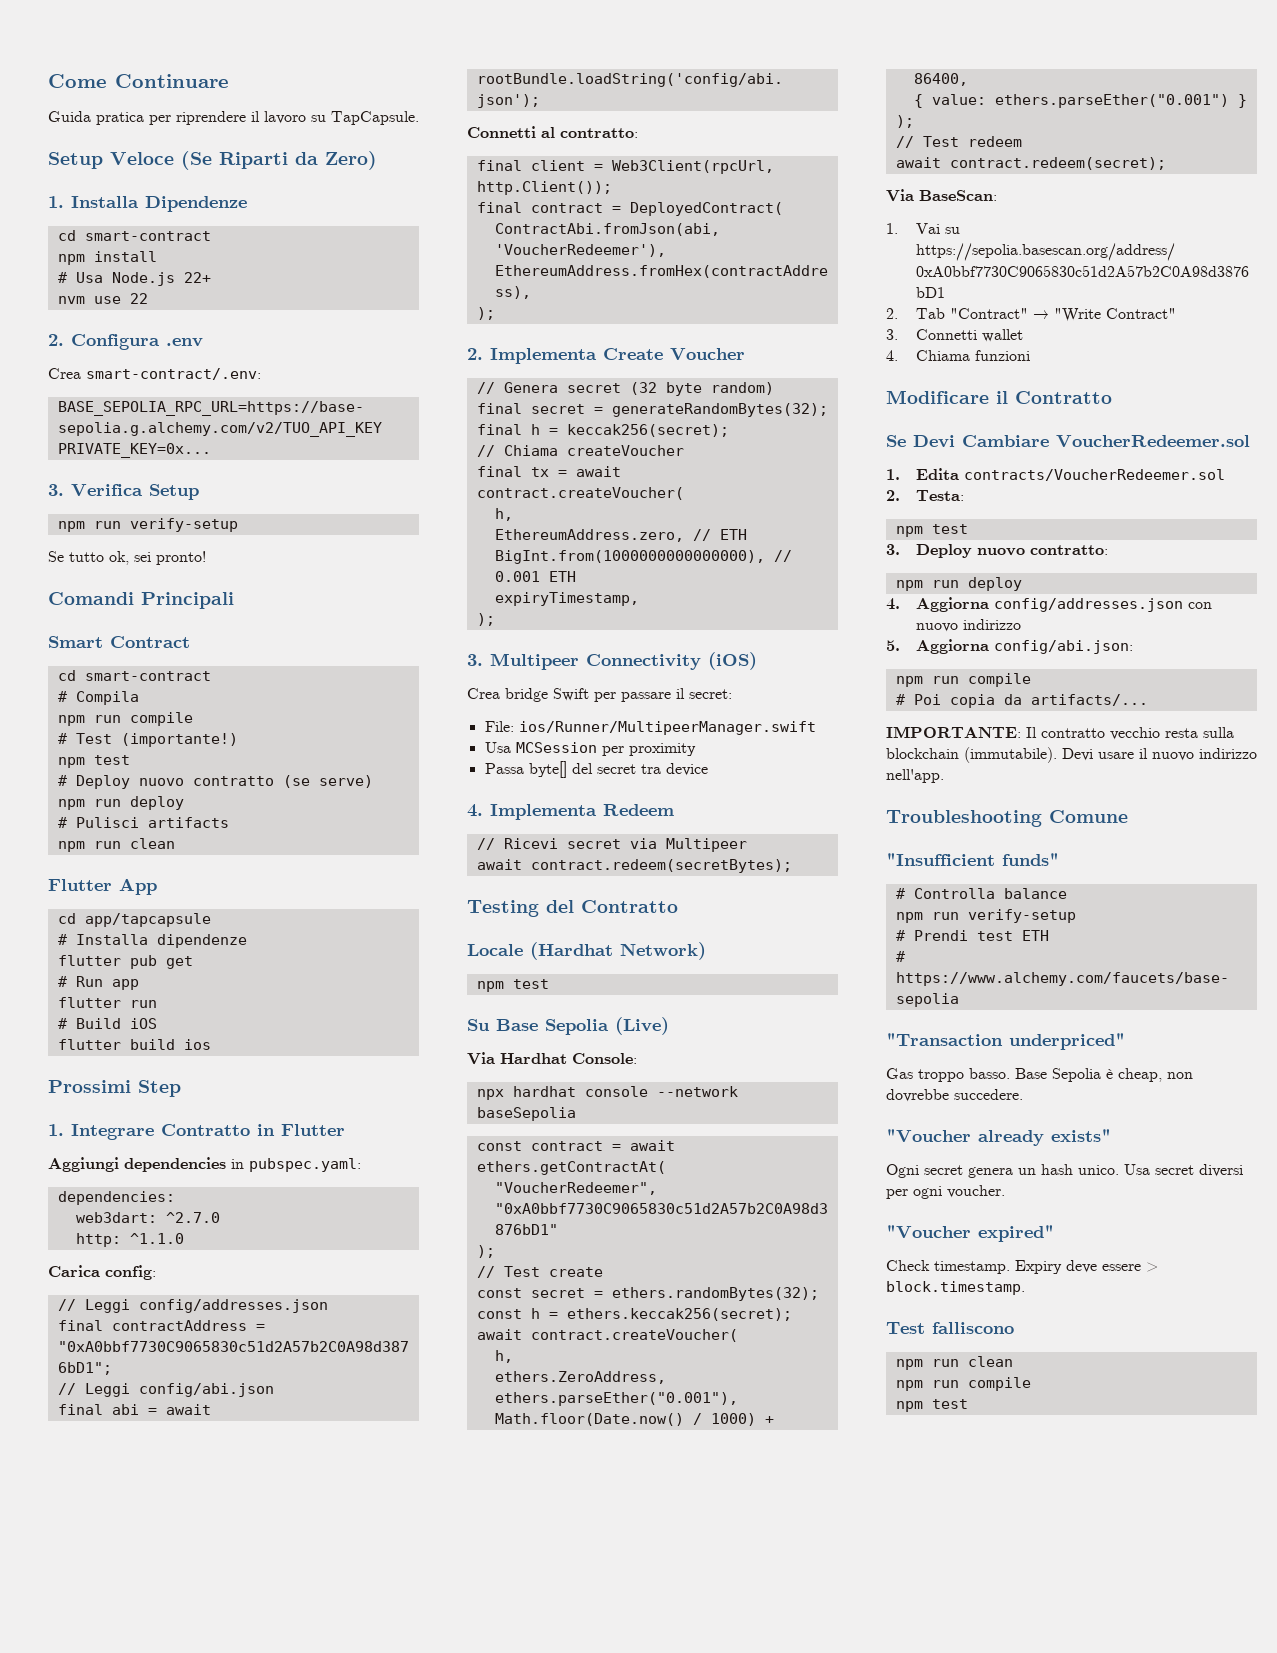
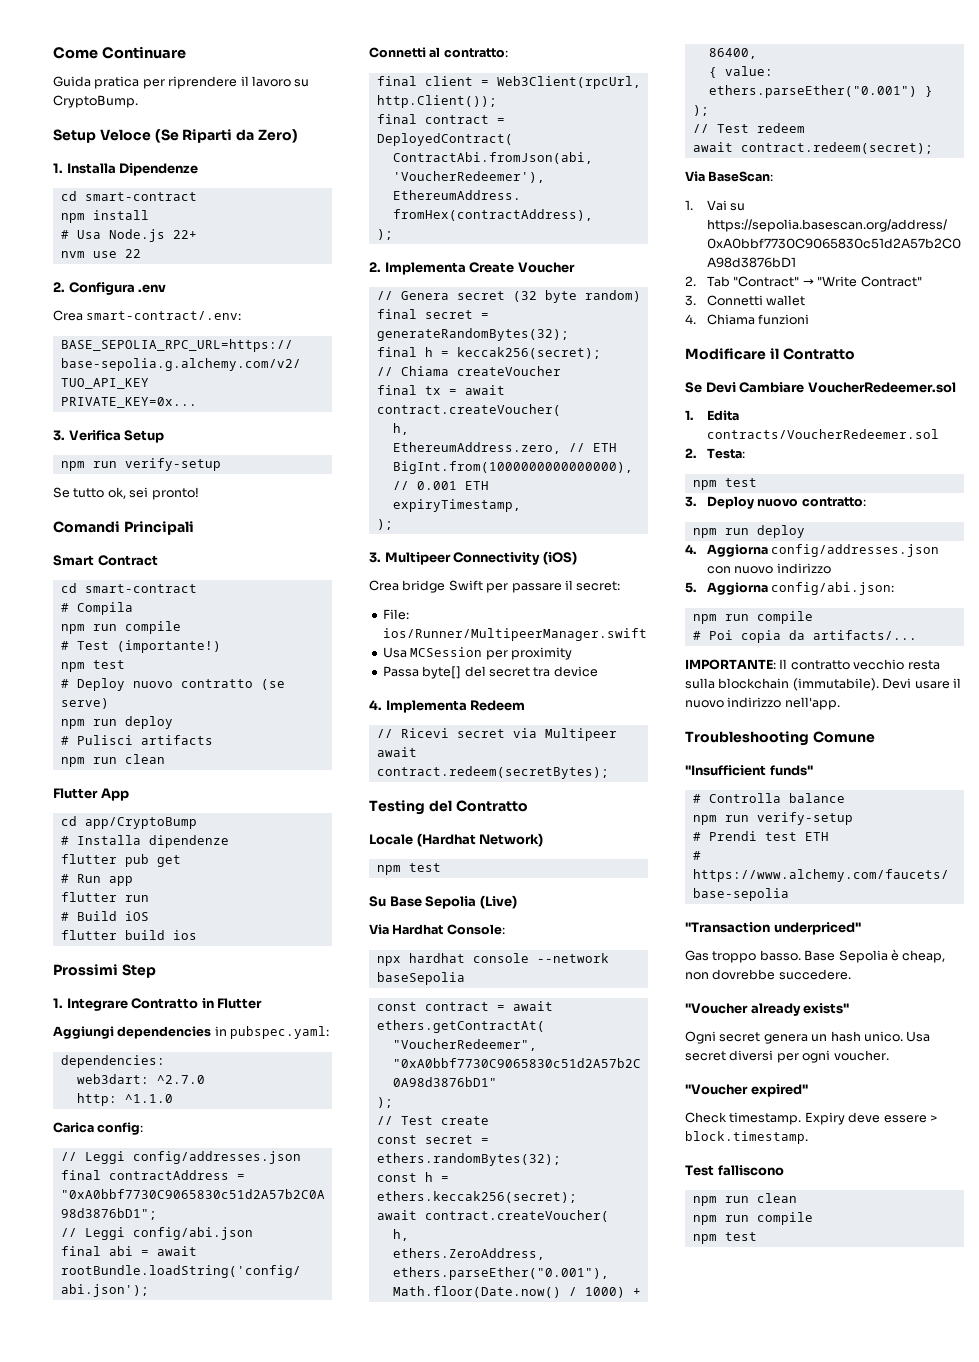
[331,111,419,125] TapCapsule. -> [53,95,138,108] CryptoBump.
[84,913,211,927] app/tapcapsule -> [84,817,197,829] app/CryptoBump

